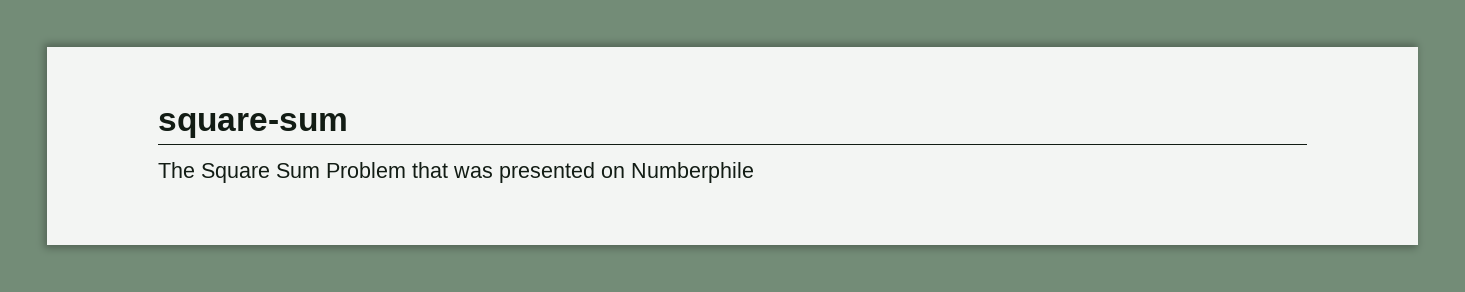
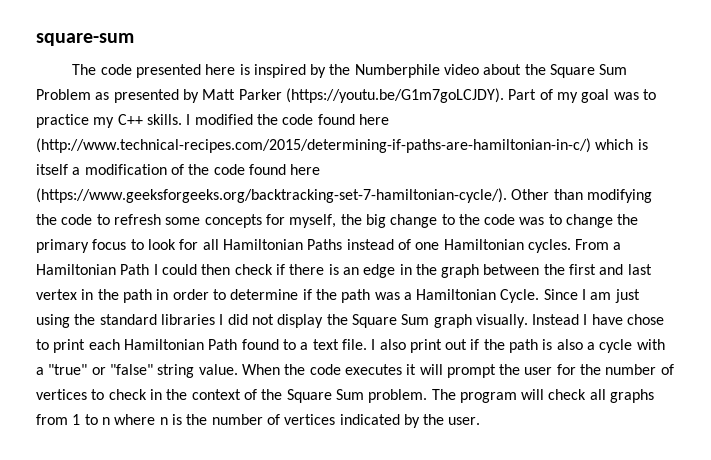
[201,162,754,183] Square Sum Problem that was presented on Numberphile -> [100,64,628,78] [36,88,656,103] [36,114,389,128] [36,138,648,153] [36,164,321,175] [36,188,652,203] [36,214,639,228] [36,239,622,253] [36,264,652,278] [36,289,640,303] [36,314,665,328] [36,339,665,353] [36,364,674,378] [36,389,655,403] [36,414,481,428] code presented here is inspired by the Numberphile video about the Square Sum Problem as presented by Matt Parker (https://youtu.be/G1m7goLCJDY). Part of my goal was to practice my C++ skills. I modified the code found here (http://www.technical-recipes.com/2015/determining-if-paths-are-hamiltonian-in-c/) which is itself a modification of the code found here (https://www.geeksforgeeks.org/backtracking-set-7-hamiltonian-cycle/). Other than modifying the code to refresh some concepts for myself, the big change to the code was to change the primary focus to look for all Hamiltonian Paths instead of one Hamiltonian cycles. From a Hamiltonian Path I could then check if there is an edge in the graph between the first and last vertex in the path in order to determine if the path was a Hamiltonian Cycle. Since I am just using the standard libraries I did not display the Square Sum graph visually. Instead I have chose to print each Hamiltonian Path found to a text file. I also print out if the path is also a cycle with a "true" or "false" string value. When the code executes it will prompt the user for the number of vertices to check in the context of the Square Sum problem. The program will check all graphs from 1 to n where n is the number of vertices indicated by the user.

